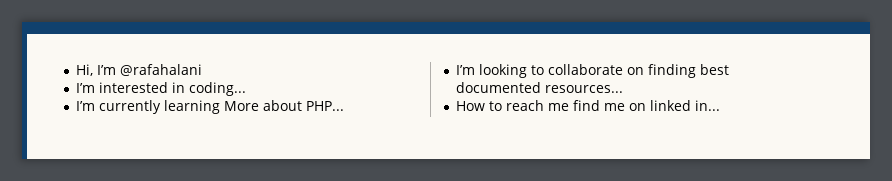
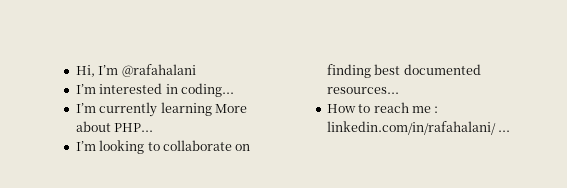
[572,100,720,111] find me on linked in... -> [434,106,439,113] [326,121,511,135] : linkedin.com/in/rafahalani/ ...

